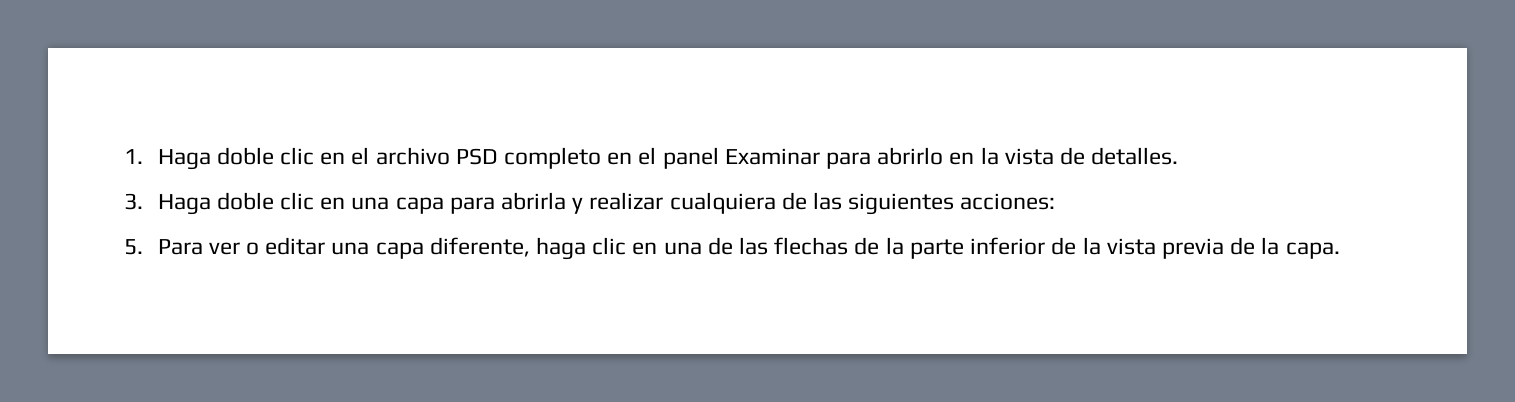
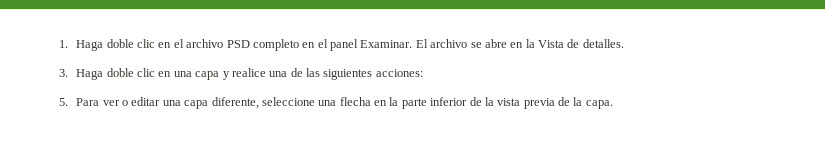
[724,147,1054,169] Examinar para abrirlo en la vista -> [360,39,565,48] Examinar. El archivo se abre en la Vista
[449,192,776,214] para abrirla y realizar cualquiera -> [222,68,288,80] y realice una
[536,237,880,260] haga clic en una de las flechas de -> [261,97,388,106] seleccione una flecha en

